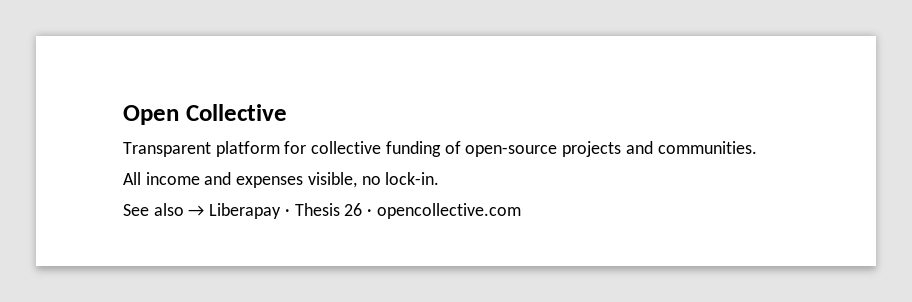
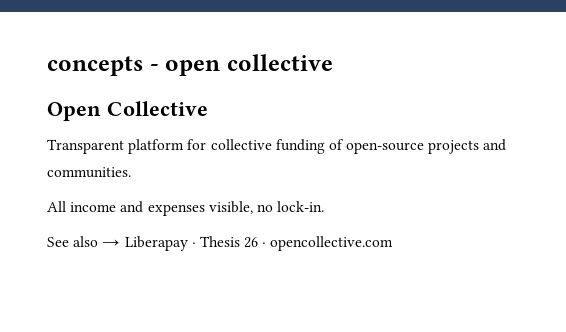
(123, 115) none -> [47,54,333,76] concepts - open collective //

